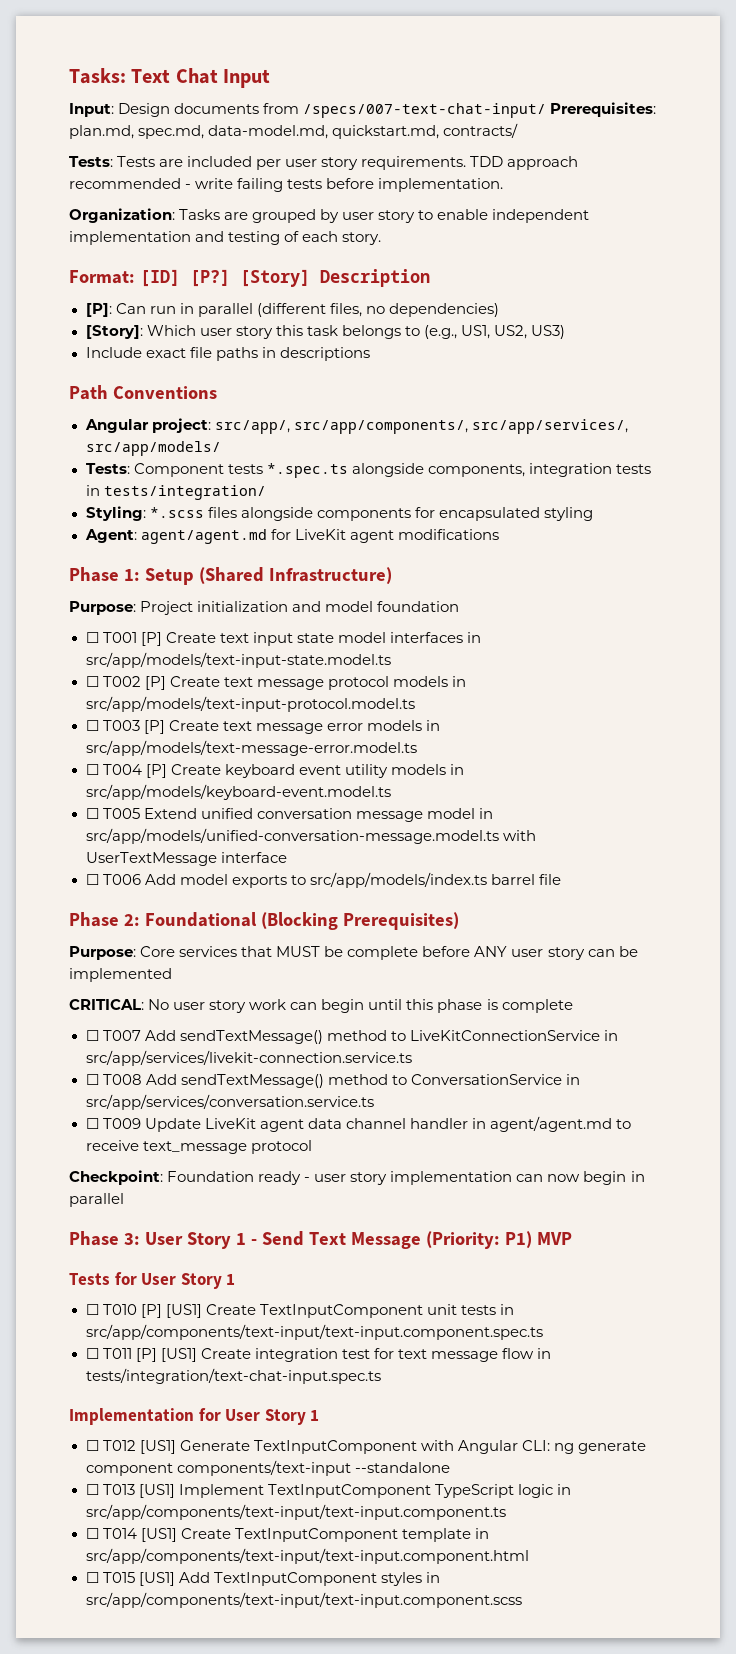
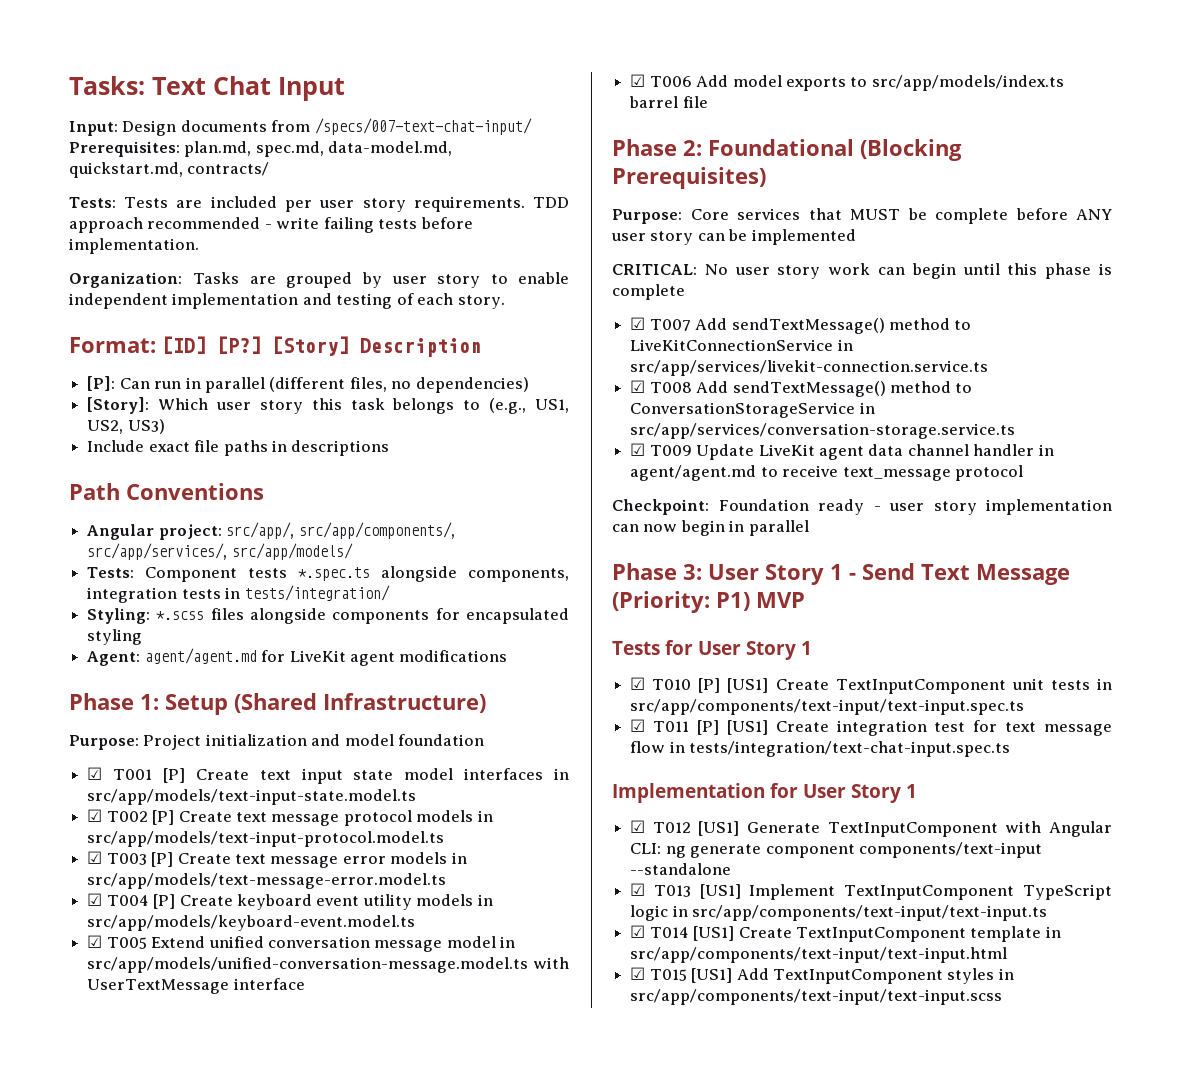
[85,632,99,643] ☐ -> [87,767,103,780] ☑
[85,676,99,687] ☐ -> [87,809,103,822] ☑
[85,720,99,731] ☐ -> [87,851,103,864] ☑
[85,764,99,775] ☐ -> [87,893,103,906] ☑
[85,808,99,819] ☐ -> [87,935,103,948] ☑
[85,874,99,885] ☐ -> [630,74,646,87] ☑
[85,1030,99,1041] ☐ -> [630,317,646,330] ☑
[85,1074,99,1085] ☐ -> [630,380,646,393] ☑
[410,1074,580,1085] [85,1094,374,1110] [85,1118,99,1129] ConversationService in src/app/services/conversation.service.ts // ☐ -> [630,402,875,418] [630,423,1016,439] [630,443,646,456] ConversationStorageService in src/app/services/conversation-storage.service.ts // ☑
[85,1304,99,1315] ☐ -> [630,677,646,690] ☑
[85,1324,543,1340] [85,1348,99,1359] src/app/components/text-input/text-input.component.spec.ts // ☐ -> [630,699,1025,715] [630,719,646,732] src/app/components/text-input/text-input.spec.ts // ☑
[85,1440,99,1451] ☐ -> [630,820,646,833] ☑
[85,1484,99,1495] ☐ -> [630,883,646,896] ☑
[85,1504,506,1520] [85,1528,99,1539] src/app/components/text-input/text-input.component.ts // ☐ -> [692,905,1048,921] [630,925,646,938] src/app/components/text-input/text-input.ts // ☑
[85,1548,529,1564] [85,1572,99,1583] src/app/components/text-input/text-input.component.html // ☐ -> [630,947,1008,963] [630,967,646,980] src/app/components/text-input/text-input.html // ☑
[85,1592,522,1608] src/app/components/text-input/text-input.component.scss -> [630,989,1003,1005] src/app/components/text-input/text-input.scss

